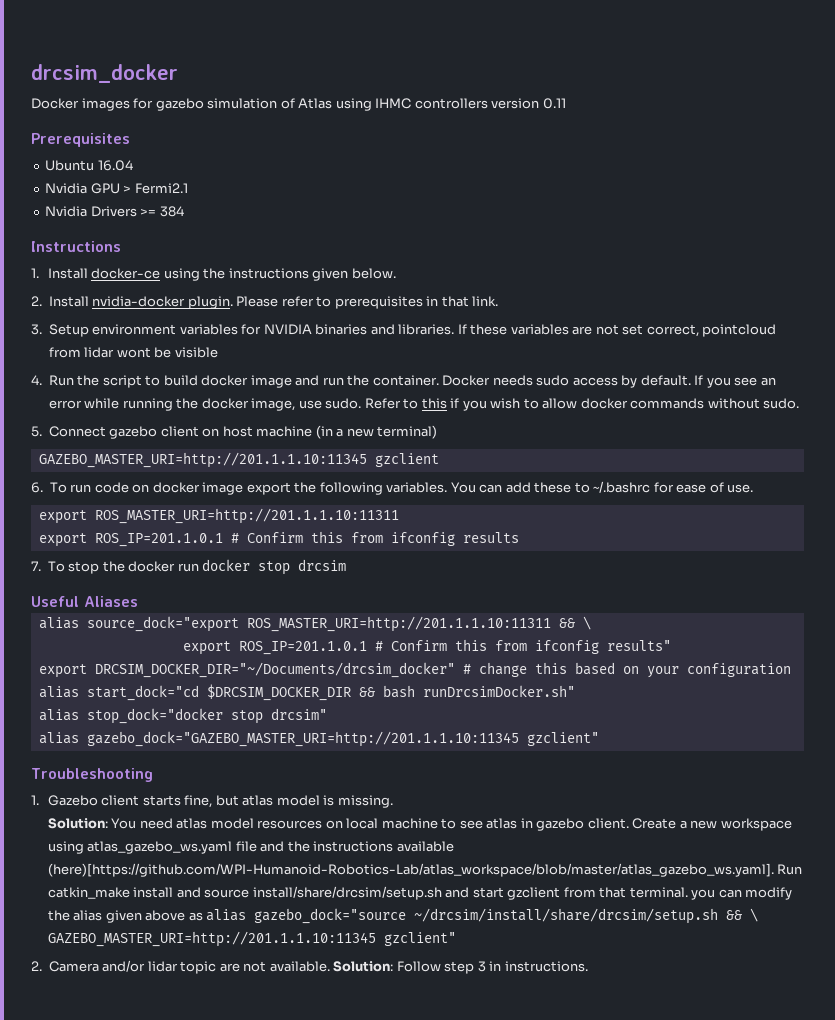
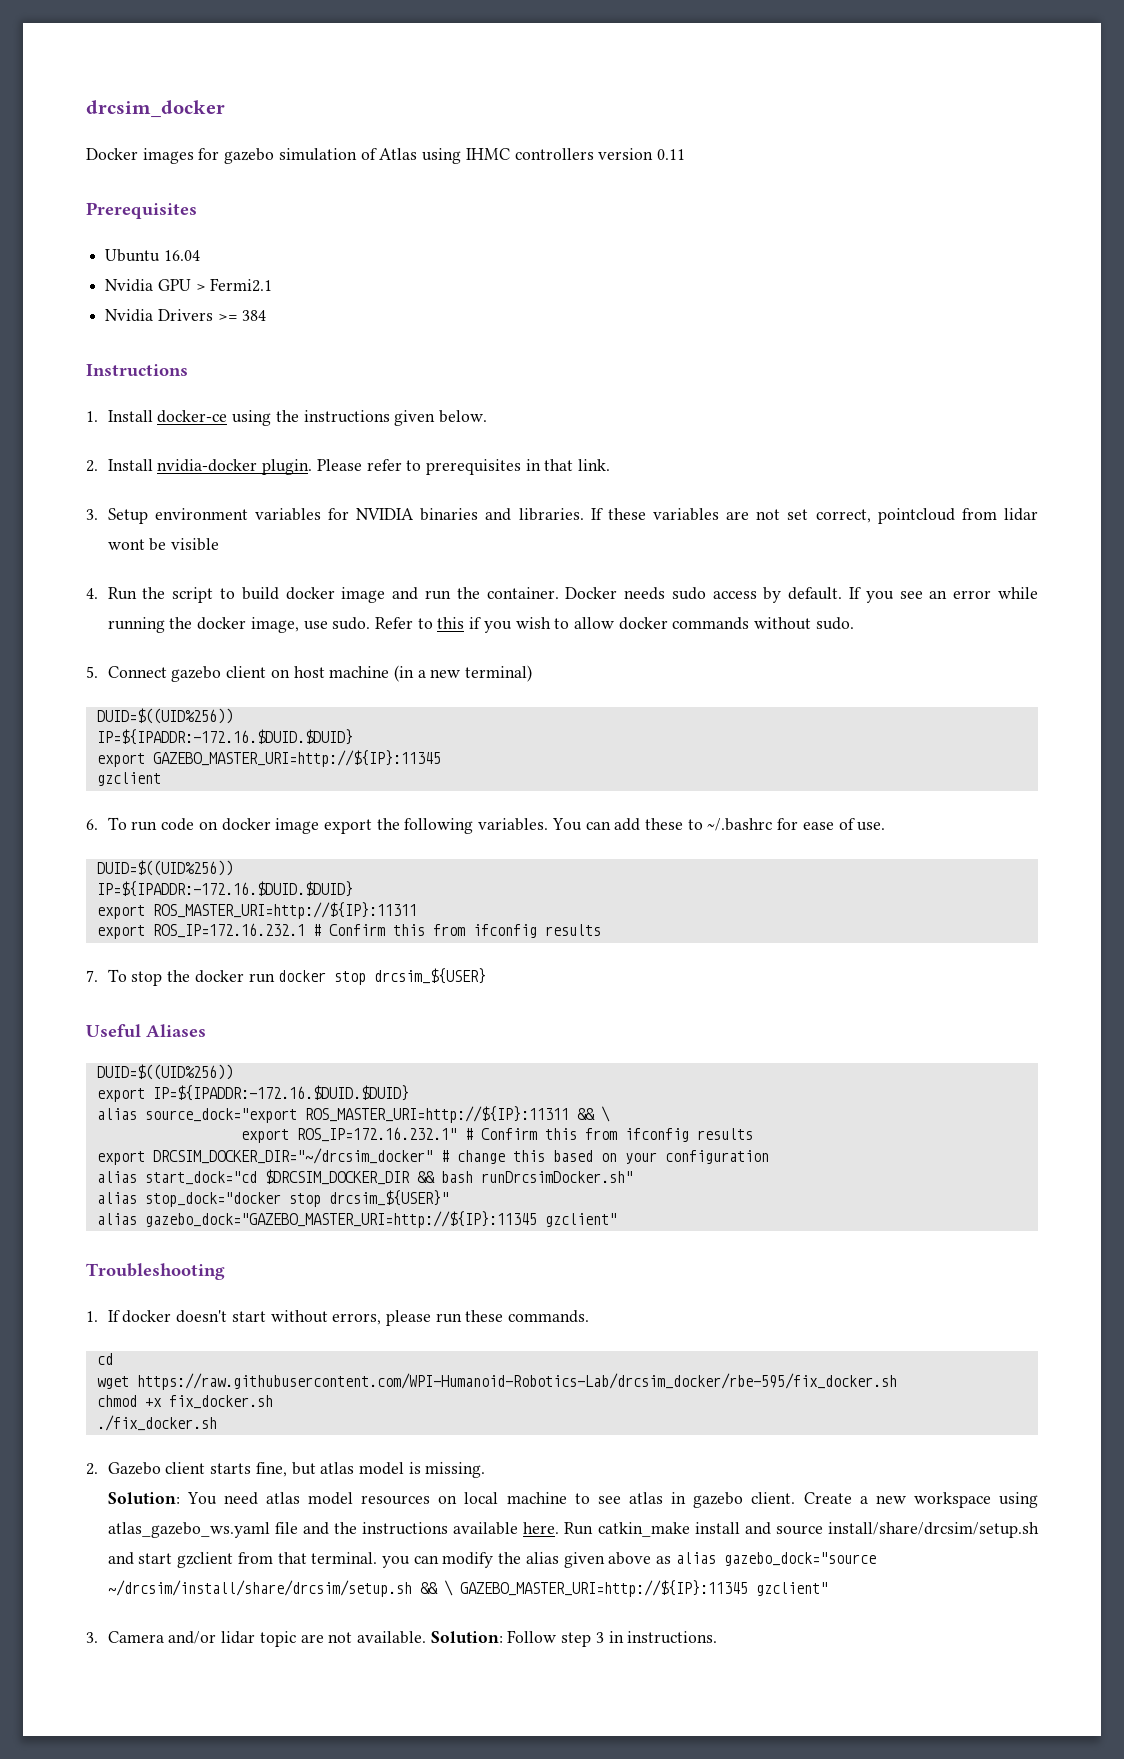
[38,452,367,468] GAZEBO_MASTER_URI=http://201.1.1.10:11345 -> [96,708,233,724] [96,729,353,745] [96,750,441,767] DUID=$((UID%256)) // IP=${IPADDR:-172.16.$DUID.$DUID} // export GAZEBO_MASTER_URI=http://${IP}:11345 //
[38,508,399,524] [38,533,223,547] export ROS_MASTER_URI=http://201.1.1.10:11311 // export ROS_IP=201.1.0.1 -> [96,860,233,876] [96,881,353,897] [96,902,417,919] [96,923,305,939] DUID=$((UID%256)) // IP=${IPADDR:-172.16.$DUID.$DUID} // export ROS_MASTER_URI=http://${IP}:11311 // export ROS_IP=172.16.232.1
[298,559,347,571] drcsim -> [374,968,487,984] drcsim_${USER}
(138, 601) none -> [96,1064,233,1080] [96,1085,409,1102] // DUID=$((UID%256)) // export IP=${IPADDR:-172.16.$DUID.$DUID}
[246,616,551,632] ROS_MASTER_URI=http://201.1.1.10:11311 -> [304,1106,569,1123] ROS_MASTER_URI=http://${IP}:11311
[238,639,671,655] [38,662,455,678] ROS_IP=201.1.0.1 # Confirm this from ifconfig results" // export DRCSIM_DOCKER_DIR="~/Documents/drcsim_docker" -> [296,1127,753,1142] [96,1148,433,1165] ROS_IP=172.16.232.1" # Confirm this from ifconfig results // export DRCSIM_DOCKER_DIR="~/drcsim_docker"
[270,708,327,720] [38,731,519,747] drcsim" // alias gazebo_dock="GAZEBO_MASTER_URI=http://201.1.1.10:11345 -> [328,1190,449,1206] [96,1211,537,1228] drcsim_${USER}" // alias gazebo_dock="GAZEBO_MASTER_URI=http://${IP}:11345
(39, 800) none -> [107,1310,590,1326] [96,1353,113,1365] [96,1373,897,1390] [96,1395,273,1409] [96,1415,217,1431] [86,1463,98,1475] If docker doesn't start without errors, please run these commands. // cd // wget https://raw.githubusercontent.com/WPI-Humanoid-Robotics-Lab/drcsim_docker/rbe-595/fix_docker.sh // chmod +x fix_docker.sh // ./fix_docker.sh // 2.
[47,863,774,877] (here)[https://github.com/WPI-Humanoid-Robotics-Lab/atlas_workspace/blob/master/atlas_gazebo_ws.yaml]. -> [523,1522,560,1534] here.
[47,931,456,947] [31,961,42,971] GAZEBO_MASTER_URI=http://201.1.1.10:11345 gzclient" // 2. -> [459,1580,828,1597] [86,1632,98,1643] GAZEBO_MASTER_URI=http://${IP}:11345 gzclient" // 3.

